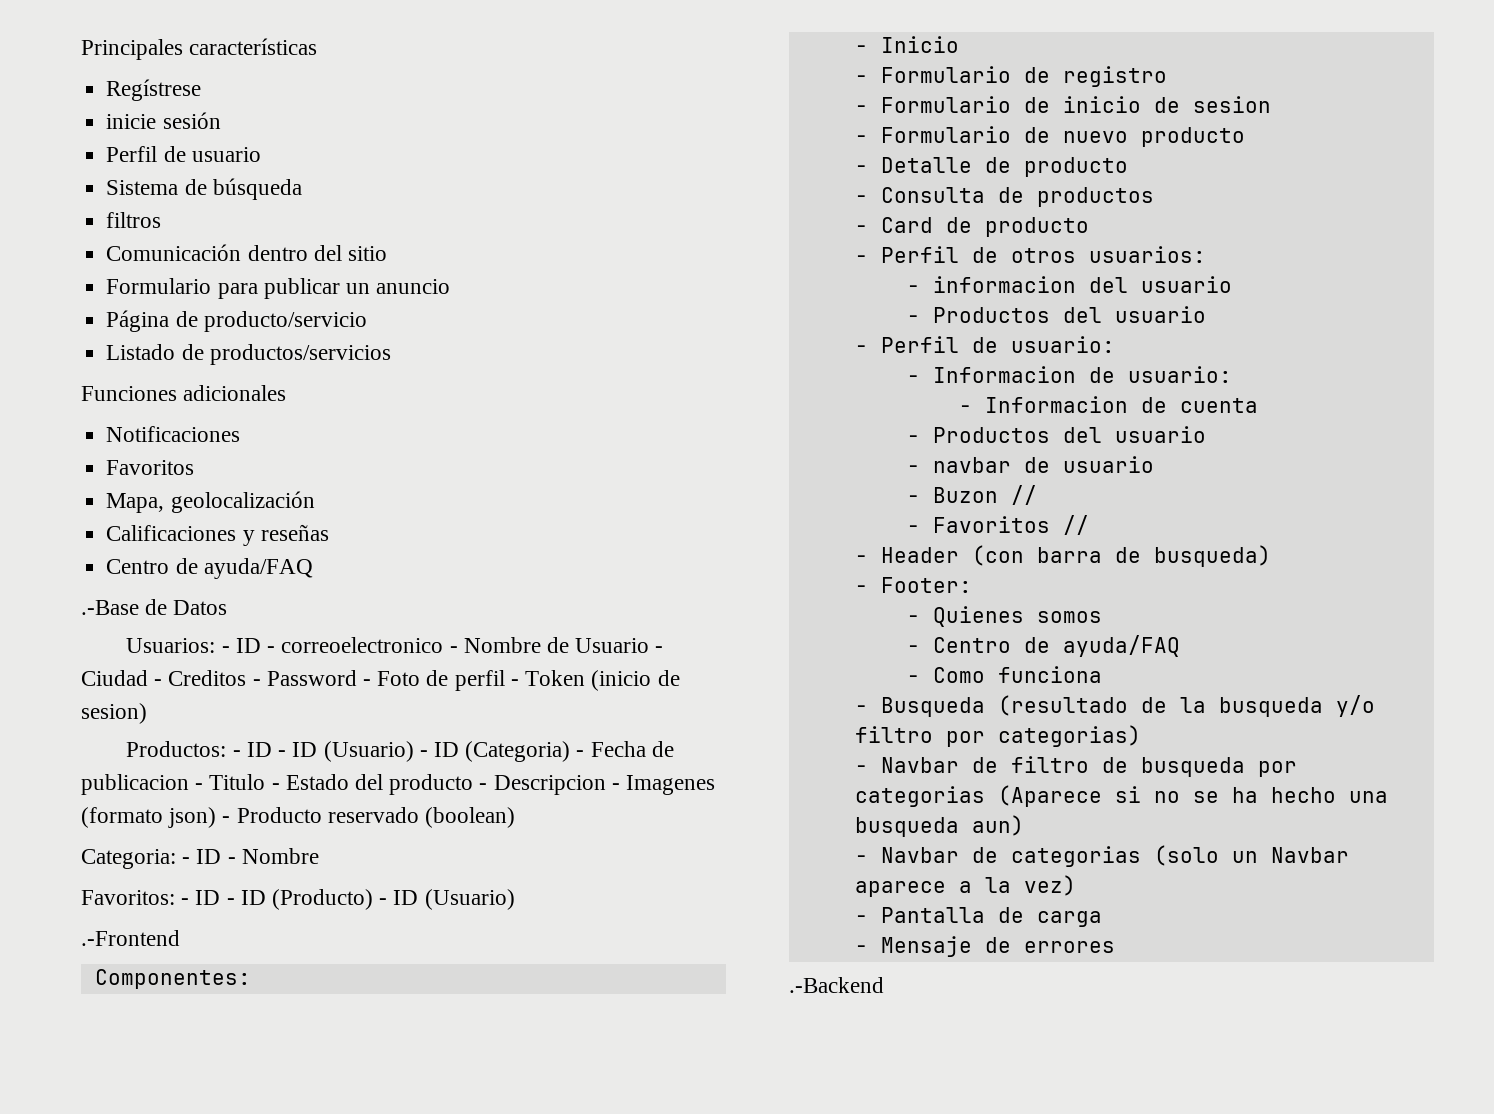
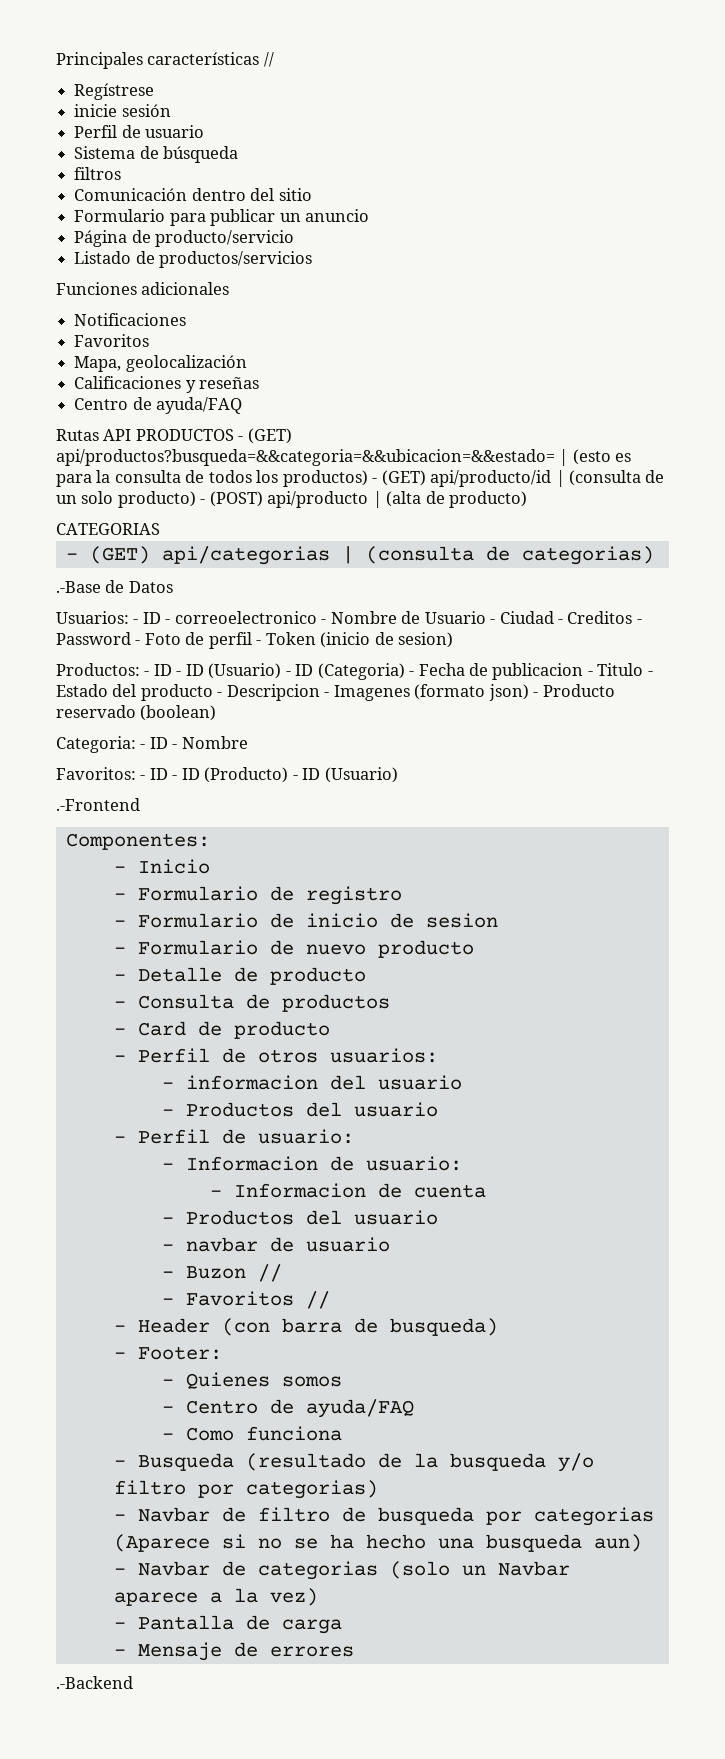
(318, 46) none -> [263,52,274,67] //
(313, 568) none -> [56,428,292,444] [56,449,632,466] [56,470,665,487] [56,491,528,508] [56,523,160,535] [65,546,654,565] // Rutas API PRODUCTOS - (GET) api/productos?busqueda=&&categoria=&&ubicacion=&&estado= | (esto es para la consulta de todos los productos) - (GET) api/producto/id | (consulta de un solo producto) - (POST) api/producto | (alta de producto) // CATEGORIAS // - (GET) api/categorias | (consulta de categorias)

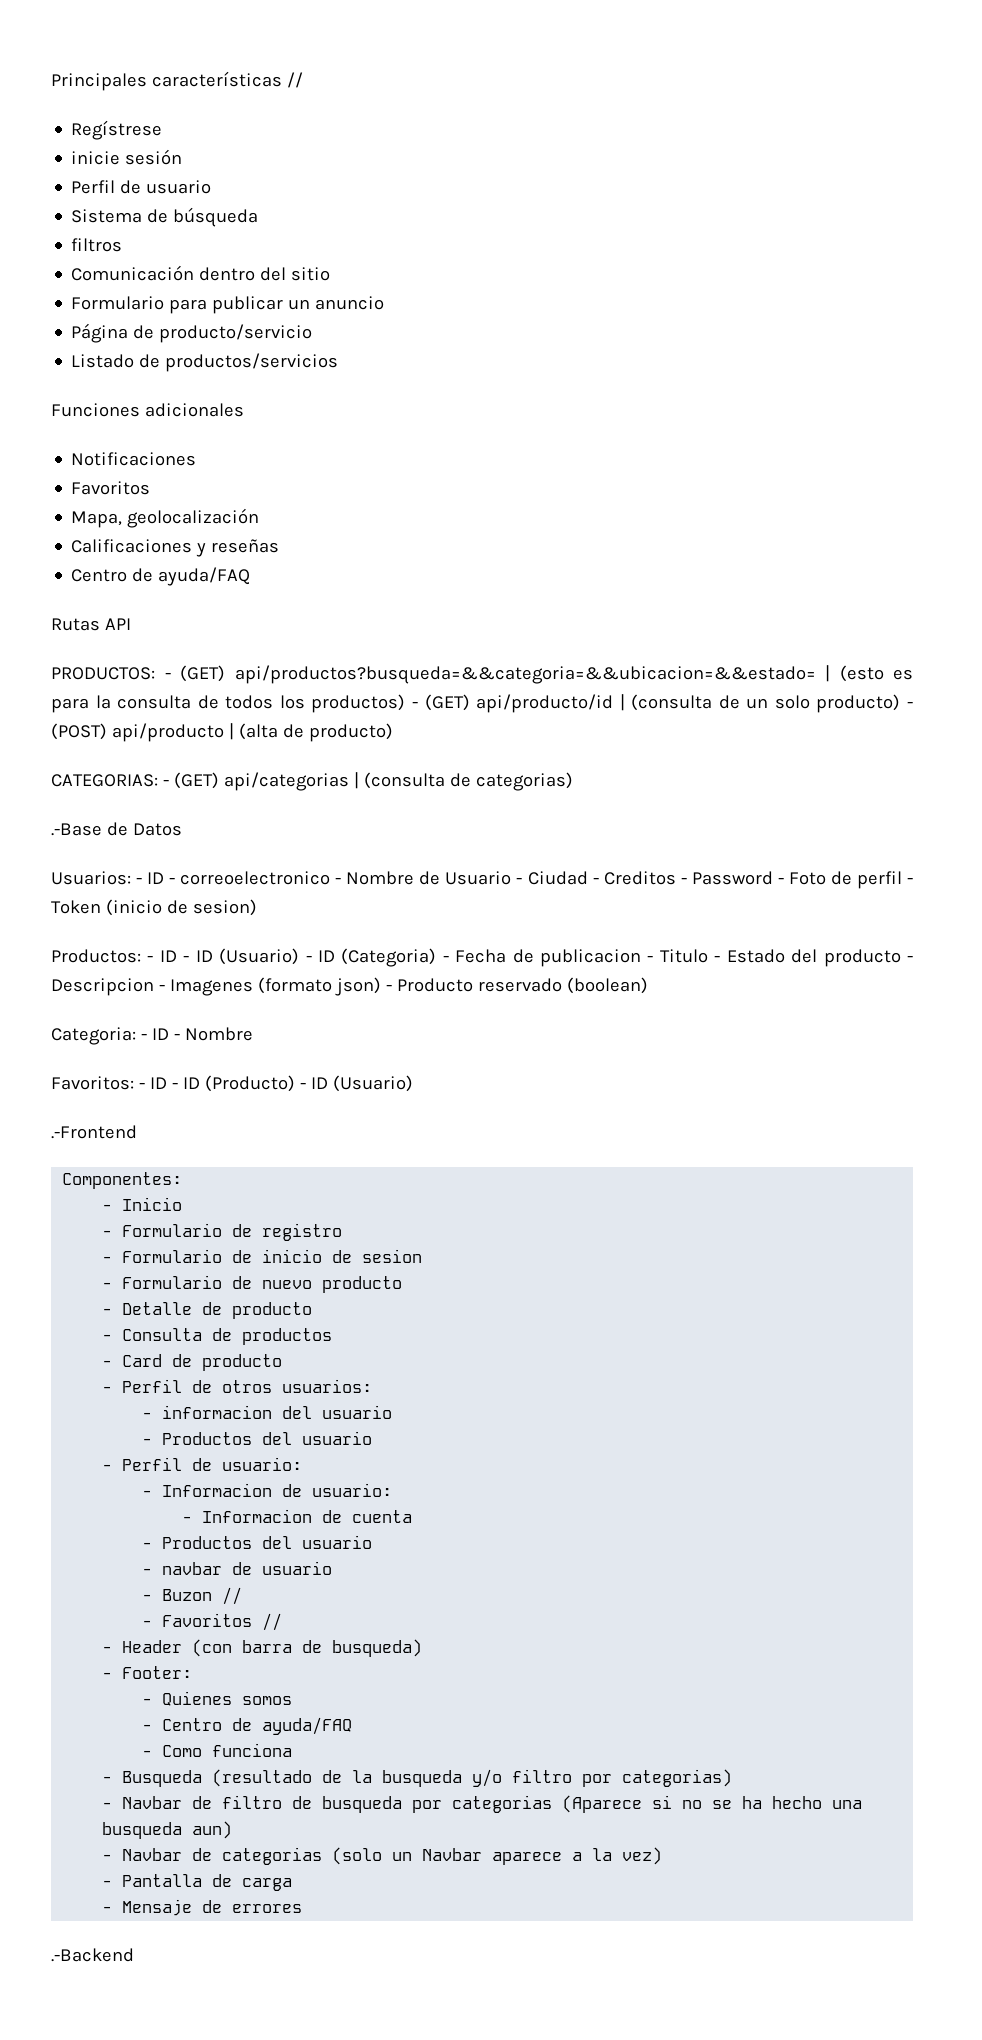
[135,429,234,441] PRODUCTOS -> [51,667,155,680] // PRODUCTOS:
[56,523,160,535] CATEGORIAS // -> [51,774,158,787] CATEGORIAS:

